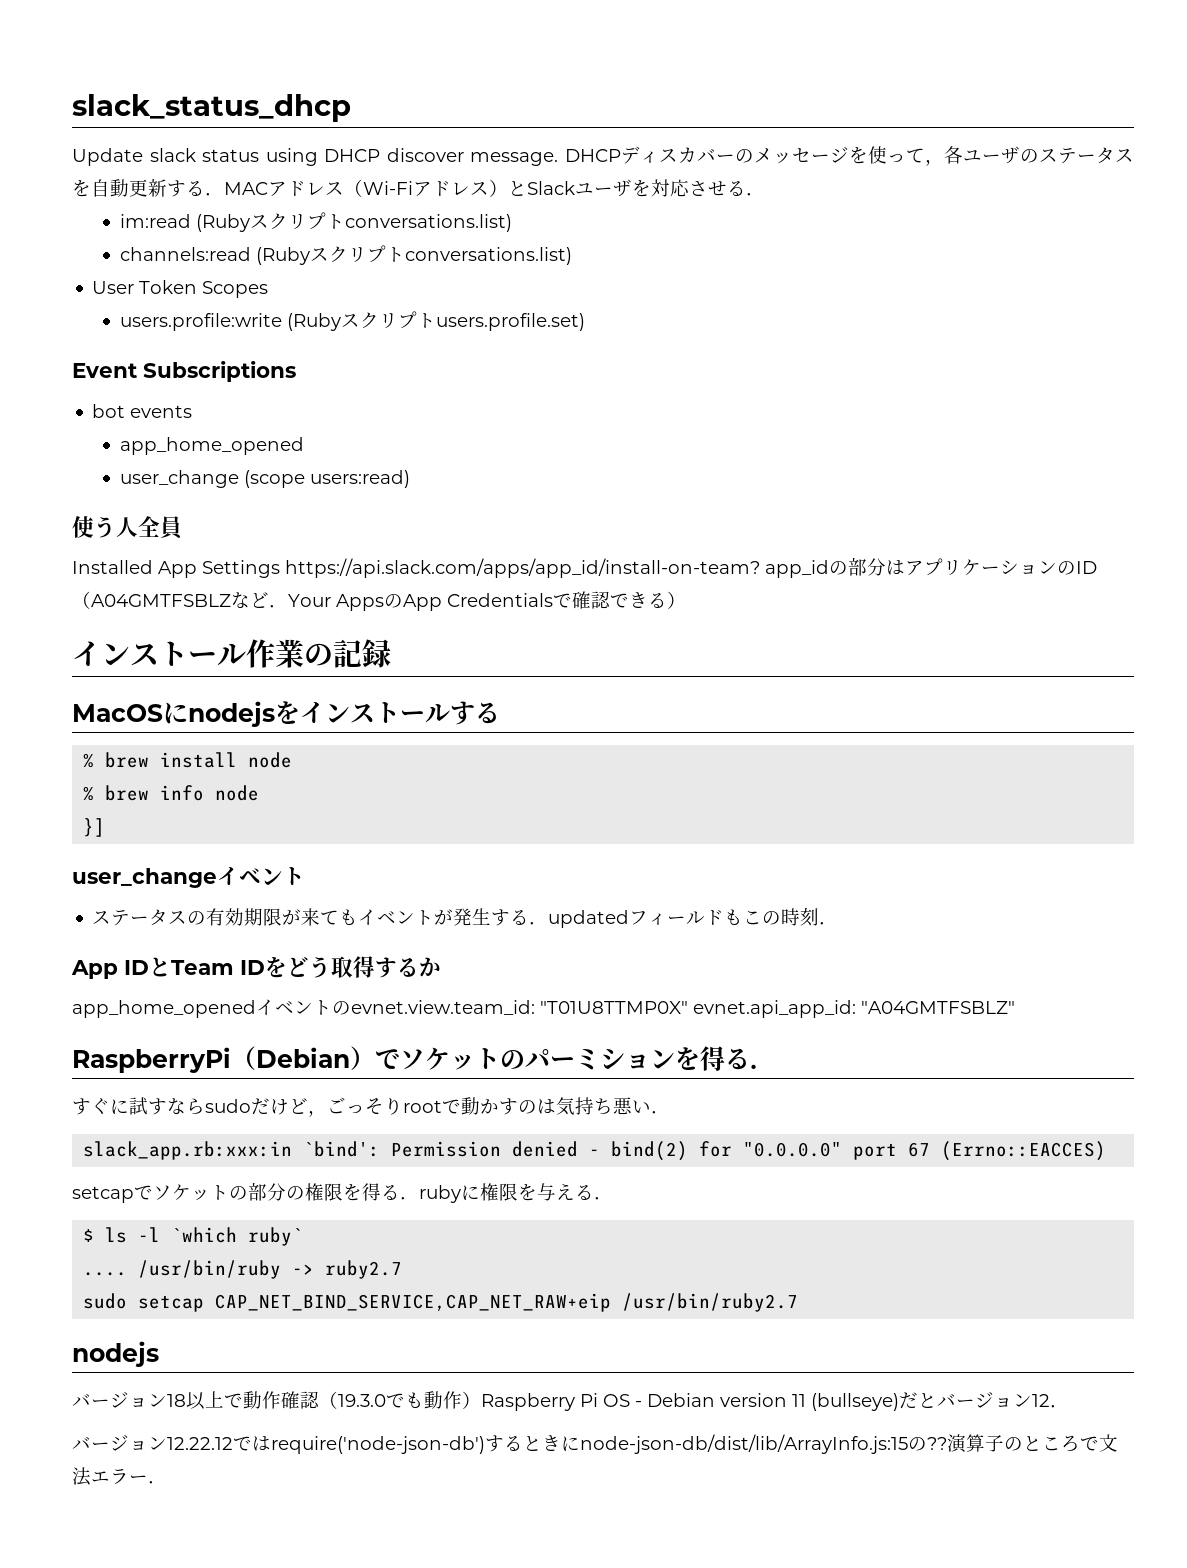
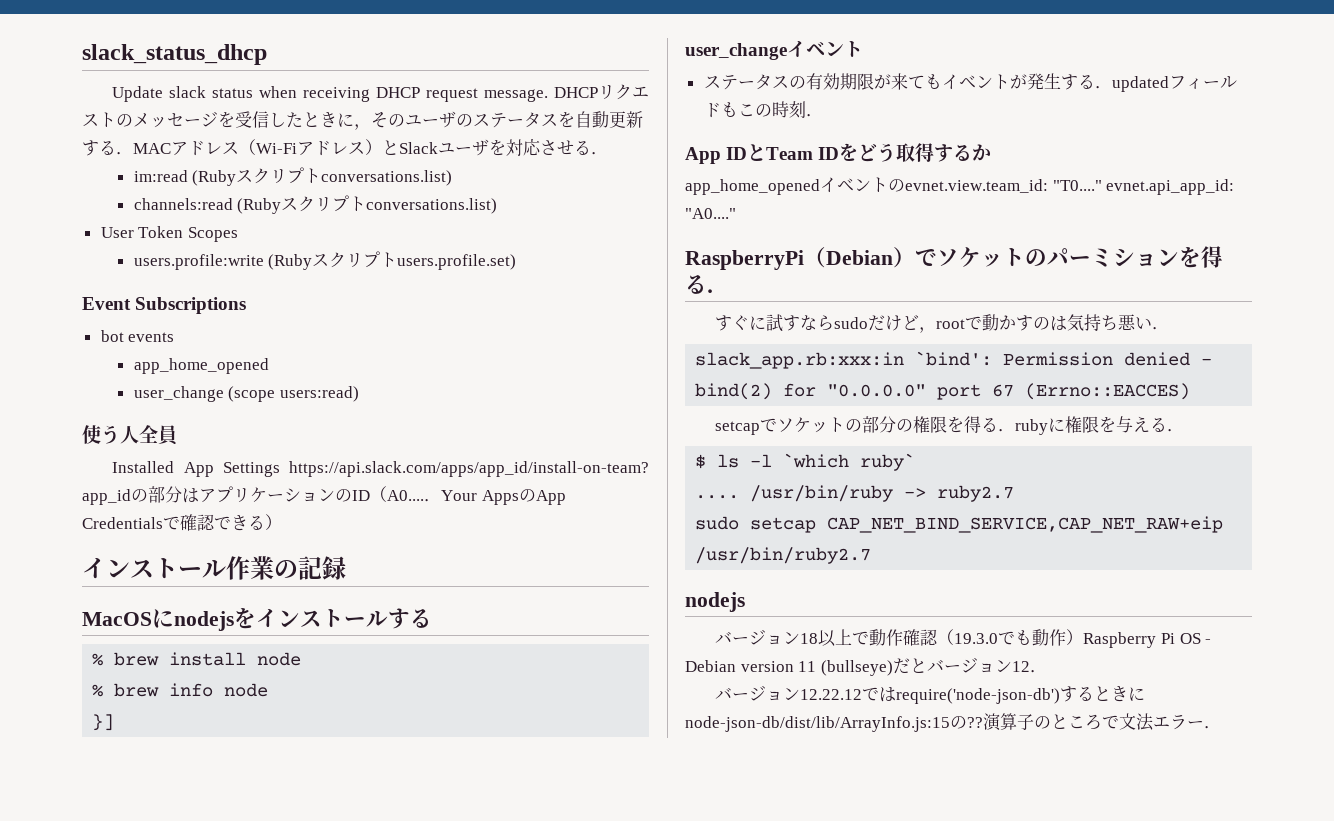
[265,146,963,166] using DHCP discover message. DHCPディスカバーのメッセージを使って，各 -> [259,84,649,102] [82,111,405,130] when receiving DHCP request message. DHCPリクエストのメッセージを受信したときに，その
[91,592,269,609] A04GMTFSBLZなど -> [387,490,424,501] A0....
[540,1000,1015,1018] "T01U8TTMP0X" evnet.api_app_id: "A04GMTFSBLZ" -> [1052,179,1235,195] [685,208,736,219] "T0...." evnet.api_app_id: "A0...."
[327,1097,403,1115] ごっそり -> (937, 330) none

